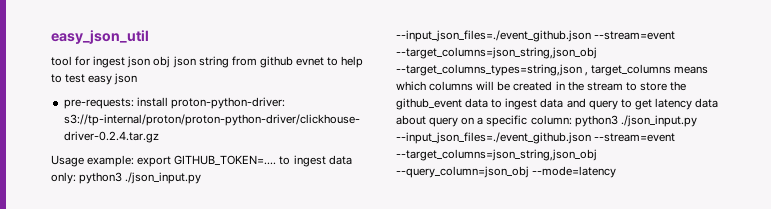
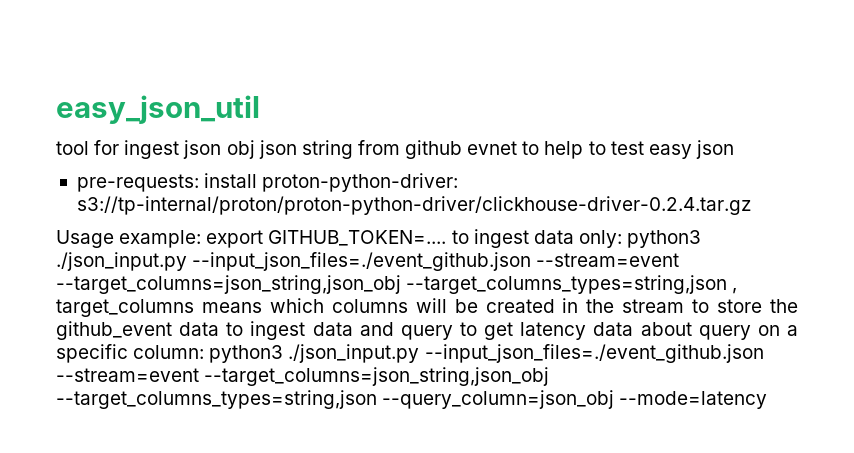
(597, 155) none -> [56,390,377,409] --target_columns_types=string,json

